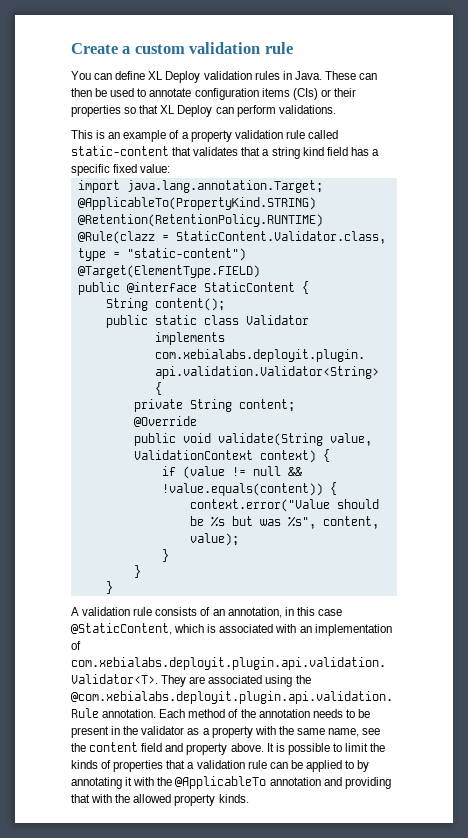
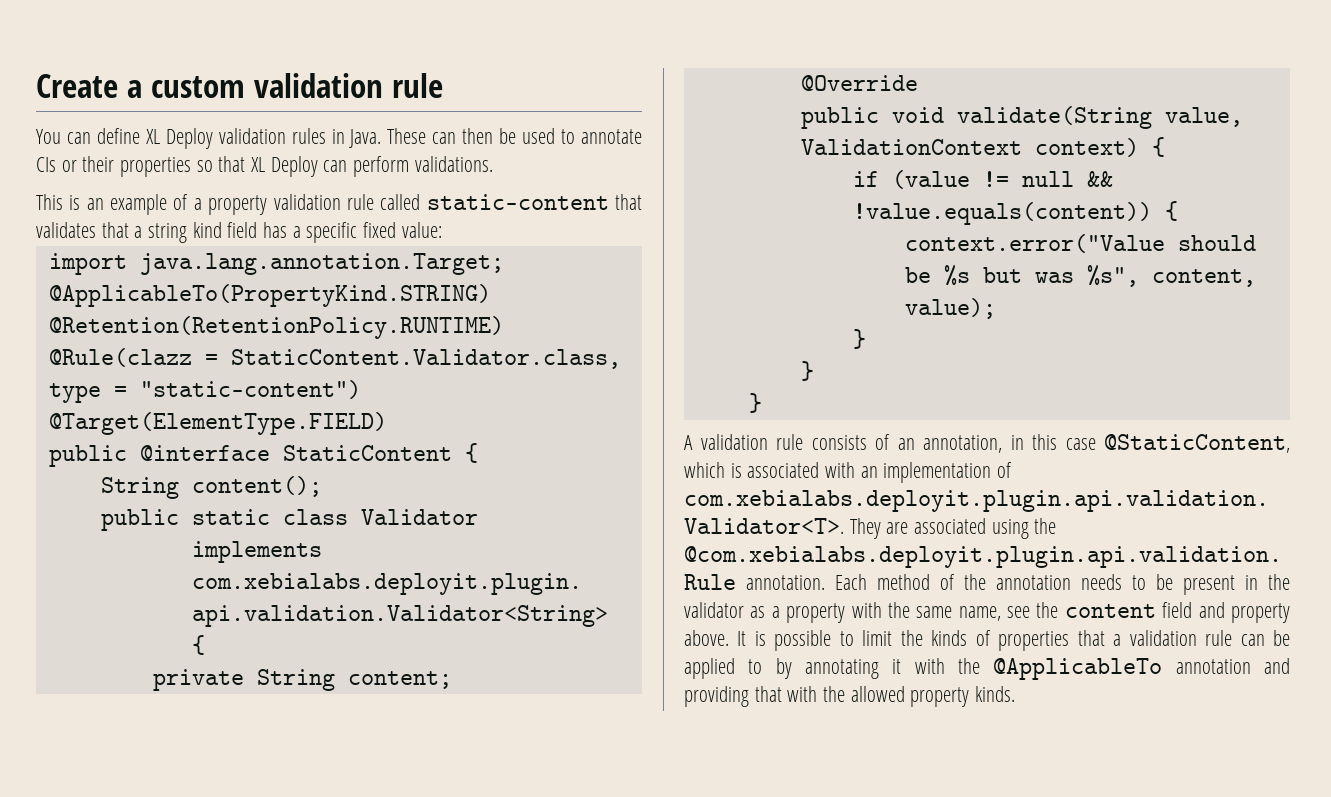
[194,88,318,100] configuration items (CIs) -> [36,157,56,172] CIs

